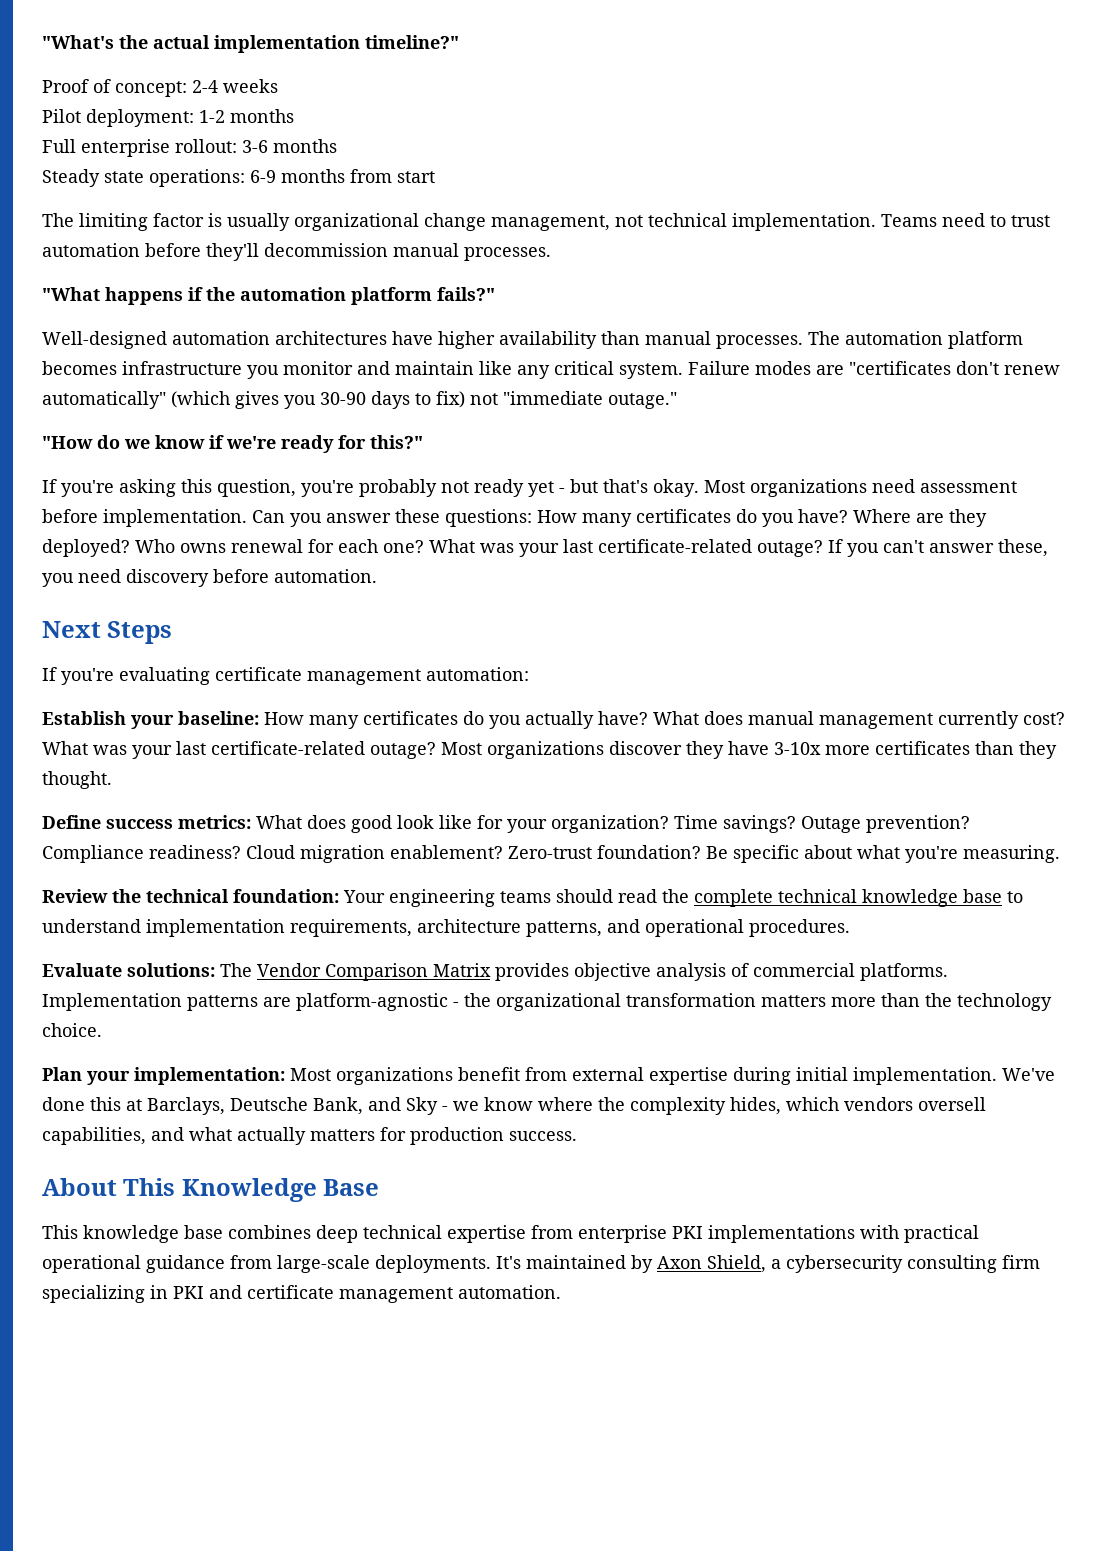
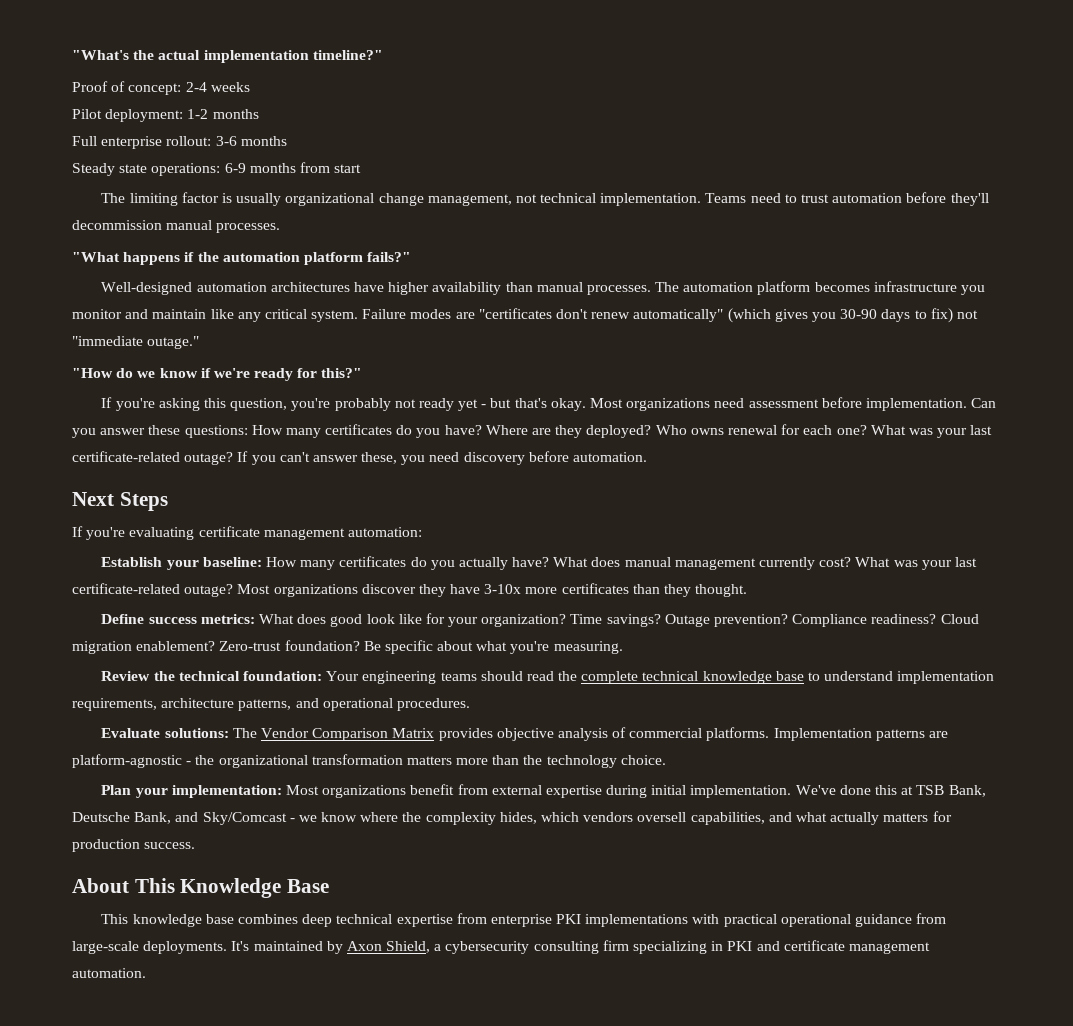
[147,1097,225,1115] Barclays, -> [916,785,986,797] TSB Bank,
[406,1097,438,1115] Sky -> [202,812,287,825] Sky/Comcast

